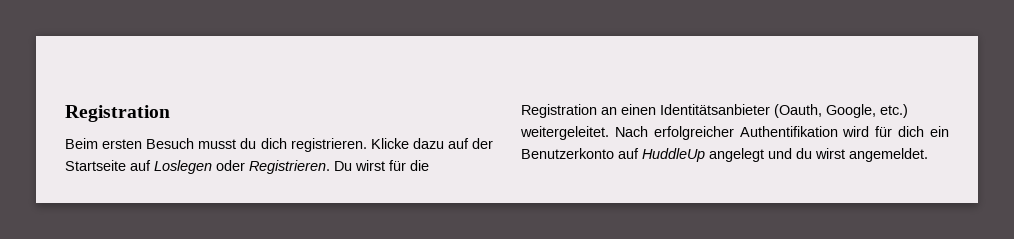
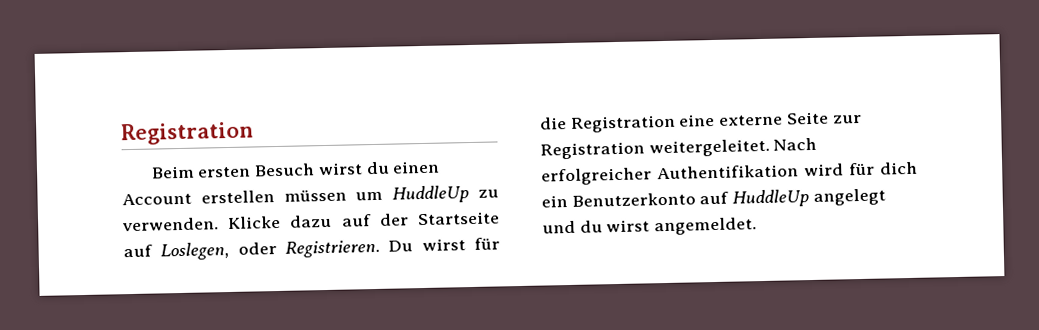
[198,138,367,152] musst du dich registrieren. -> [317,160,441,176] [122,185,500,206] [122,217,219,232] wirst du einen Account erstellen müssen um HuddleUp zu verwenden.
[154,160,212,174] Loslegen -> [160,241,230,261] Loslegen,
[601,104,908,118] an einen Identitätsanbieter (Oauth, Google, etc.) -> [678,111,862,127] [540,141,645,160] eine externe Seite zur Registration

